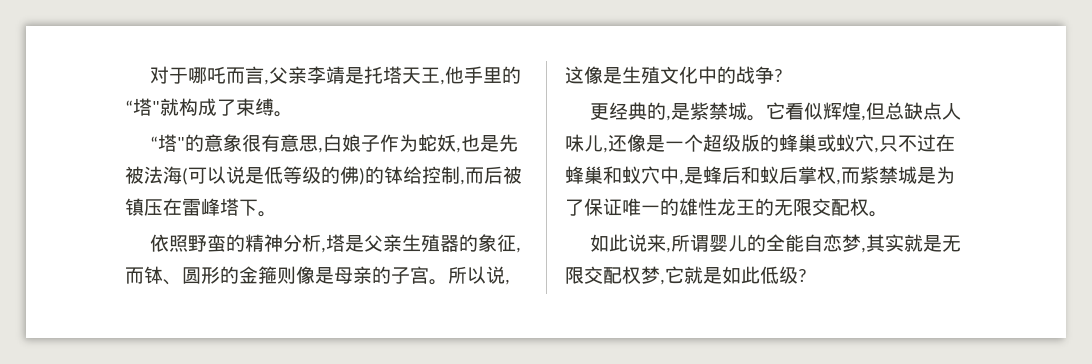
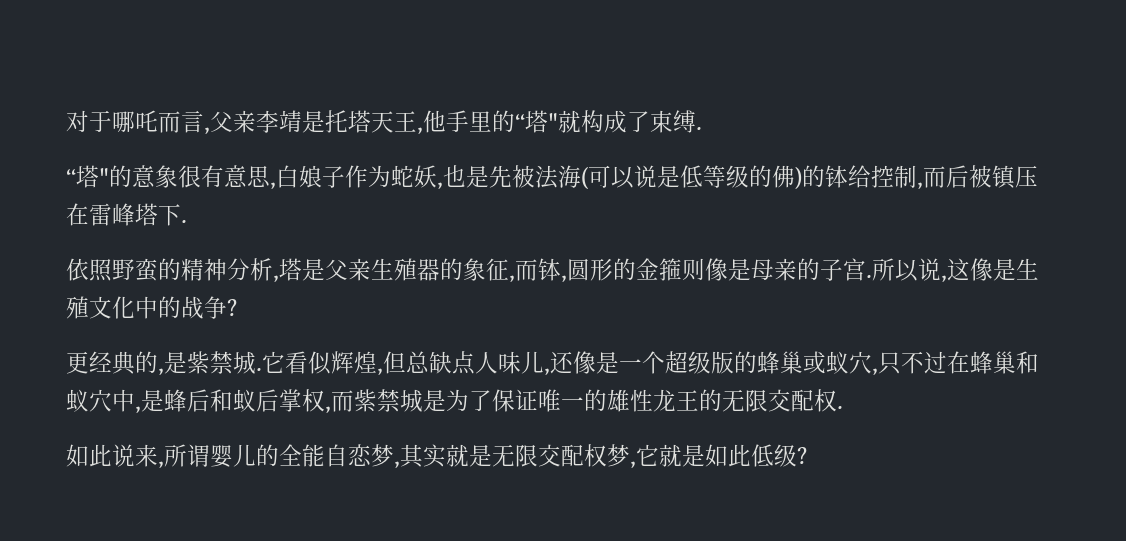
[274,111,293,117] 。 -> [696,127,702,130] .
[258,211,277,217] 。 -> [181,220,187,223] .
[163,279,182,285] 、 -> [561,275,567,282] ,
[429,279,448,285] 。 -> [866,275,872,278] .
[746,115,766,121] 。 -> [256,368,262,371] .
[869,211,888,217] 。 -> [837,406,843,409] .

